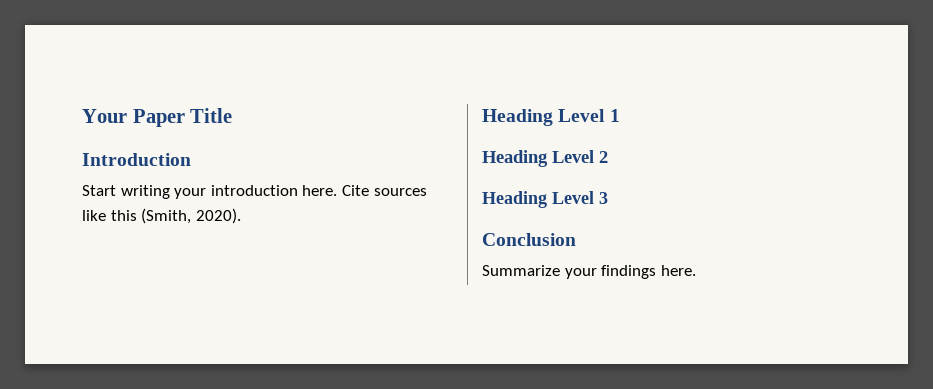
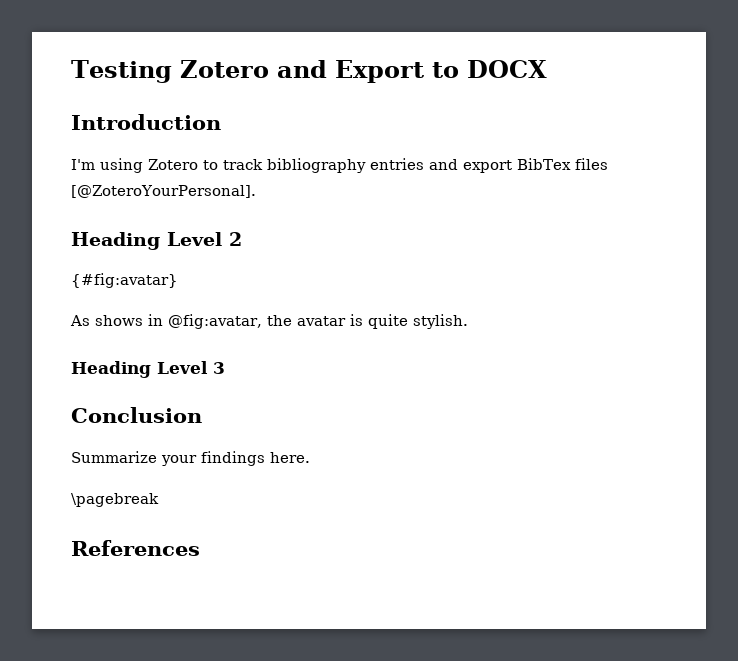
[82,108,233,127] [82,153,191,166] [82,185,427,199] [82,208,241,224] [482,109,620,126] [482,150,608,167] Your Paper Title // Introduction // Start writing your introduction here. Cite sources like this (Smith, 2020). // Heading Level 1 // Heading Level 2 -> [71,60,547,83] [71,114,221,130] [71,158,608,173] [71,185,256,198] [71,232,242,250] [71,273,178,288] [70,314,468,329] Testing Zotero and Export to DOCX // Introduction // I'm using Zotero to track bibliography entries and export BibTex files [@ZoteroYourPersonal]. // Heading Level 2 // {#fig:avatar} // As shows in @fig:avatar, the avatar is quite stylish.
(696, 270) none -> [71,493,159,507] [71,540,200,556] // \pagebreak // References

